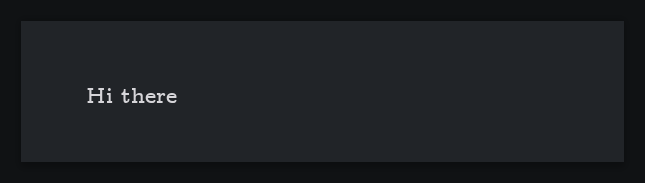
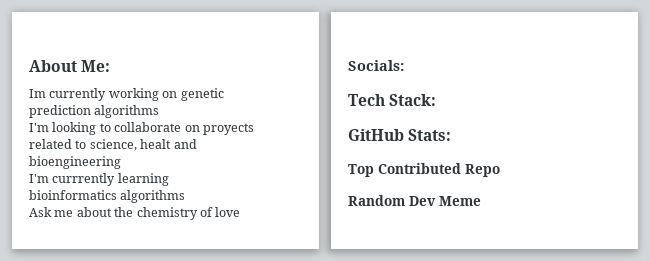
[86,88,177,103] Hi there -> [29,60,111,72] [29,88,224,101] [29,105,160,118] [29,122,254,135] [29,139,197,151] [29,156,121,169] [29,173,169,186] [29,190,186,203] [29,207,241,220] [348,60,404,71] [348,94,437,106] [348,129,452,141] [348,163,500,177] [348,195,481,206] About Me: // Im currently working on genetic prediction algorithms // I'm looking to collaborate on proyects related to science, healt and bioengineering // I'm currrently learning bioinformatics algorithms // Ask me about the chemistry of love // Socials: // Tech Stack: // GitHub Stats: // Top Contributed Repo // Random Dev Meme

